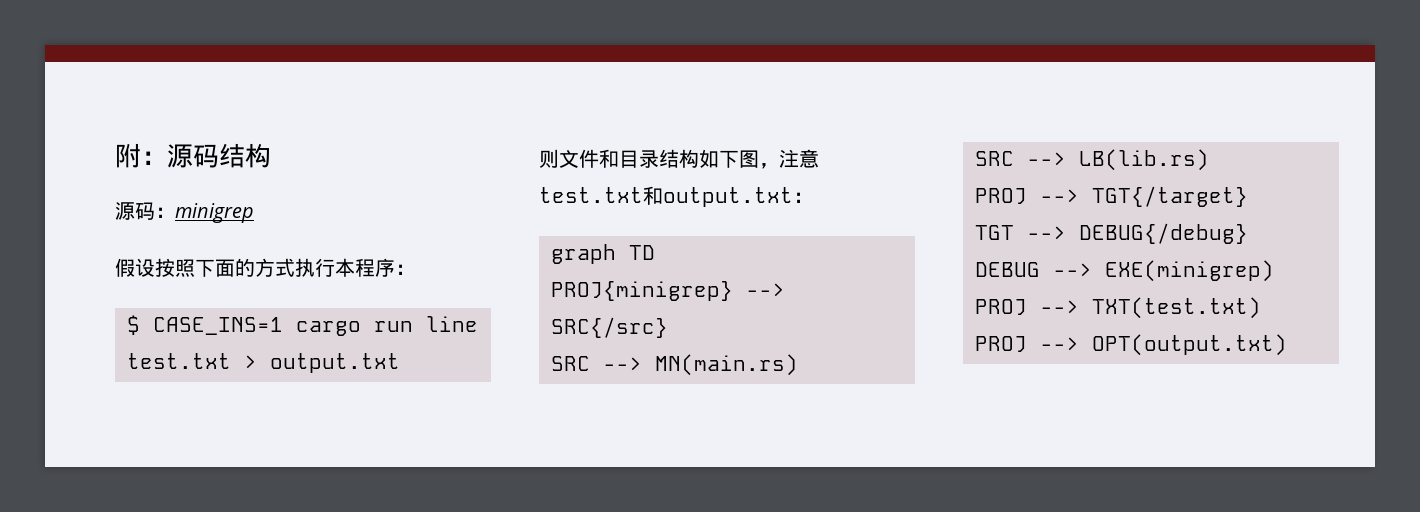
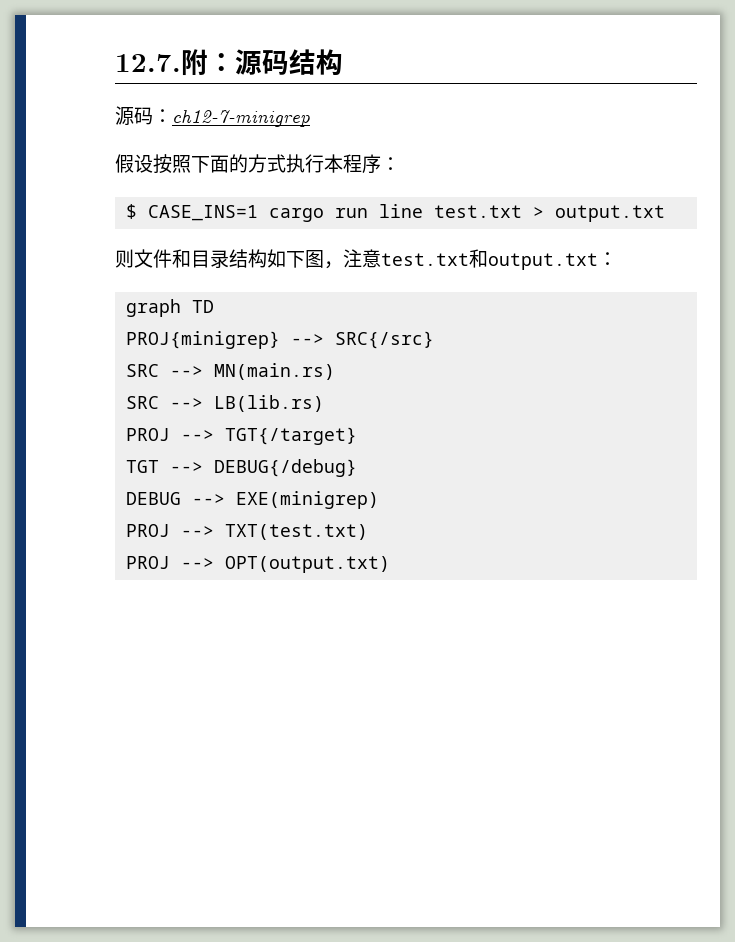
(115, 155) none -> [115,54,181,72] 12.7.
[175,203,254,223] minigrep -> [172,110,310,127] ch12-7-minigrep

